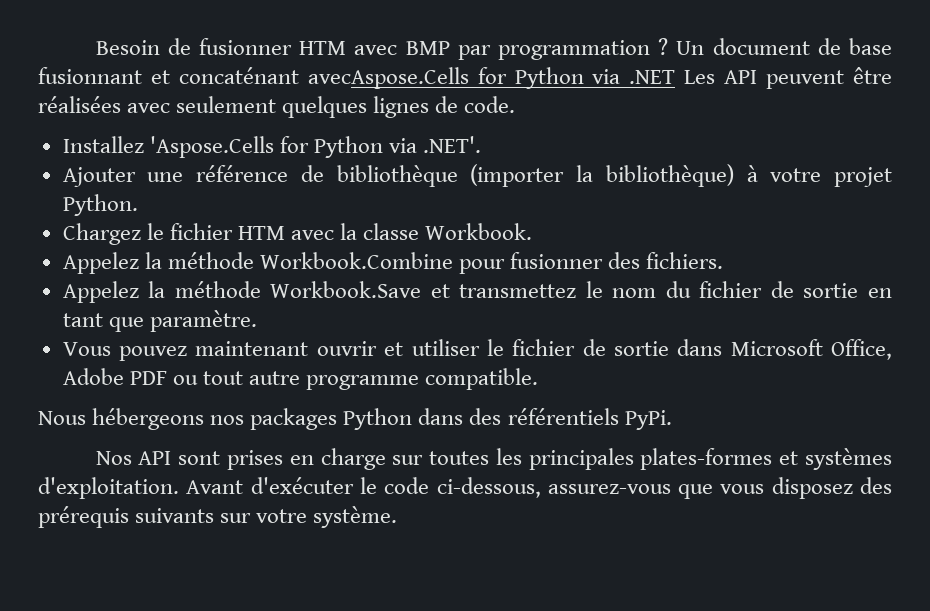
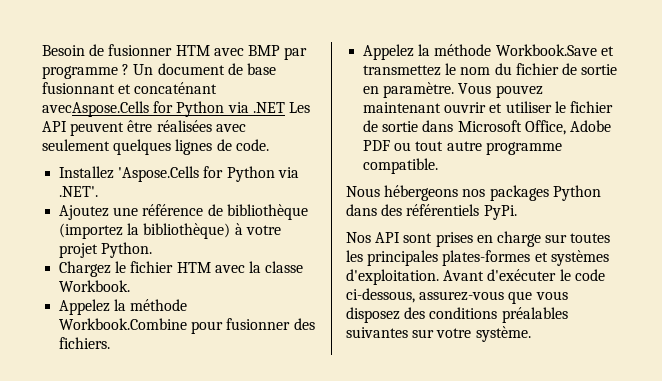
[498,40,651,60] programmation -> [42,66,118,79] programme
[62,167,136,187] Ajouter -> [59,205,110,220] Ajoutez
[470,164,565,187] (importer -> [59,223,124,239] (importez
[62,313,144,332] tant que -> (380, 90) none
(257, 321) // -> (455, 90) none
[38,506,215,528] prérequis suivants -> [429,307,568,323] [346,327,408,338] conditions préalables suivantes

